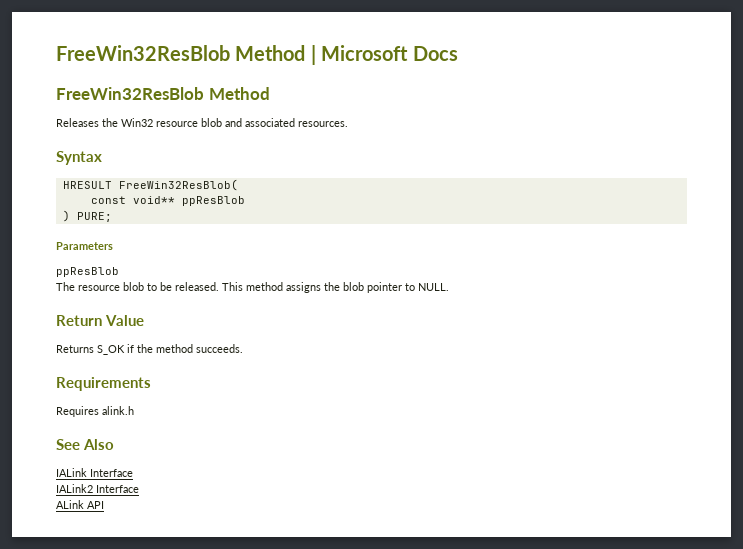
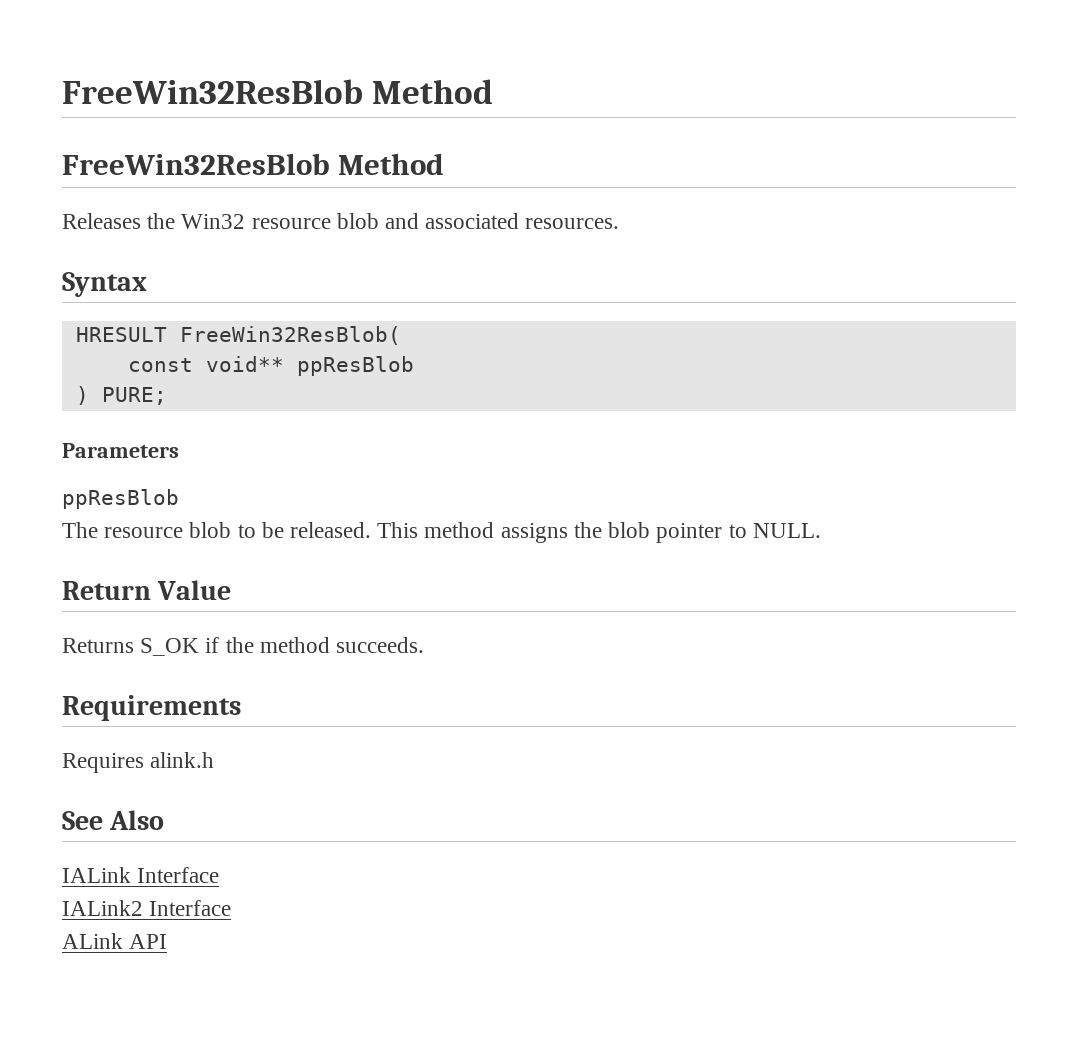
[56,45,458,65] FreeWin32ResBlob Method | Microsoft Docs -> [62,79,494,104] FreeWin32ResBlob Method

